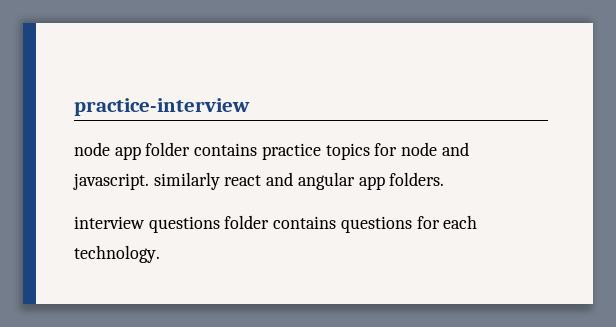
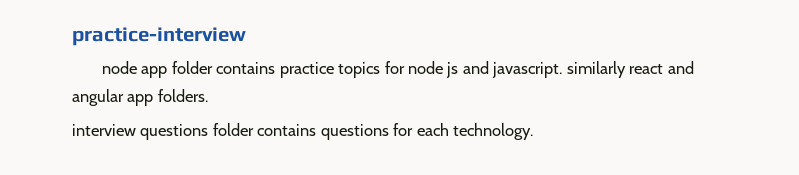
(438, 149) none -> [446,62,459,78] js

